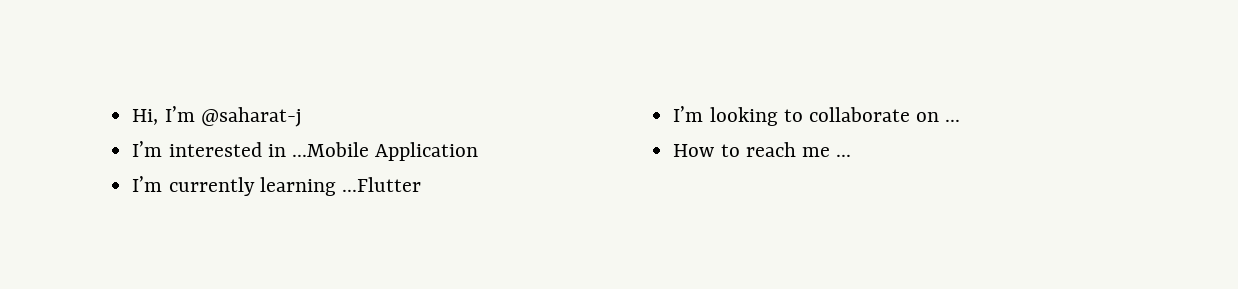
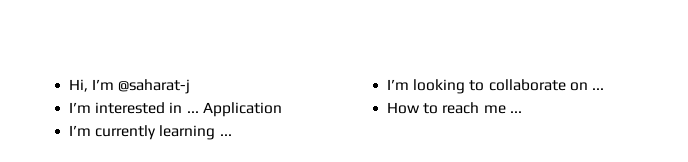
[291,142,369,157] ...Mobile -> [186,111,199,113] ...
[341,177,421,192] ...Flutter -> [219,134,232,136] ...

